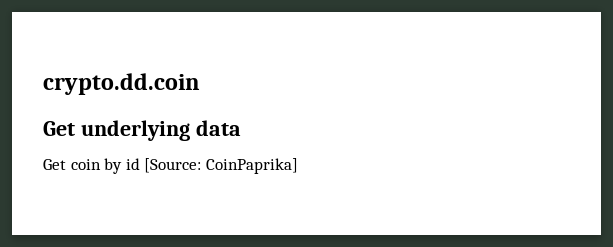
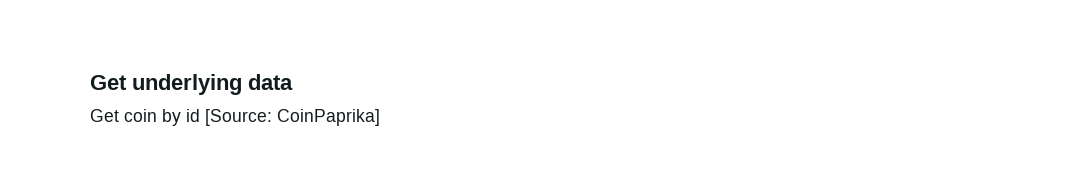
[43,73,200,95] crypto.dd.coin // -> (90, 82) none

